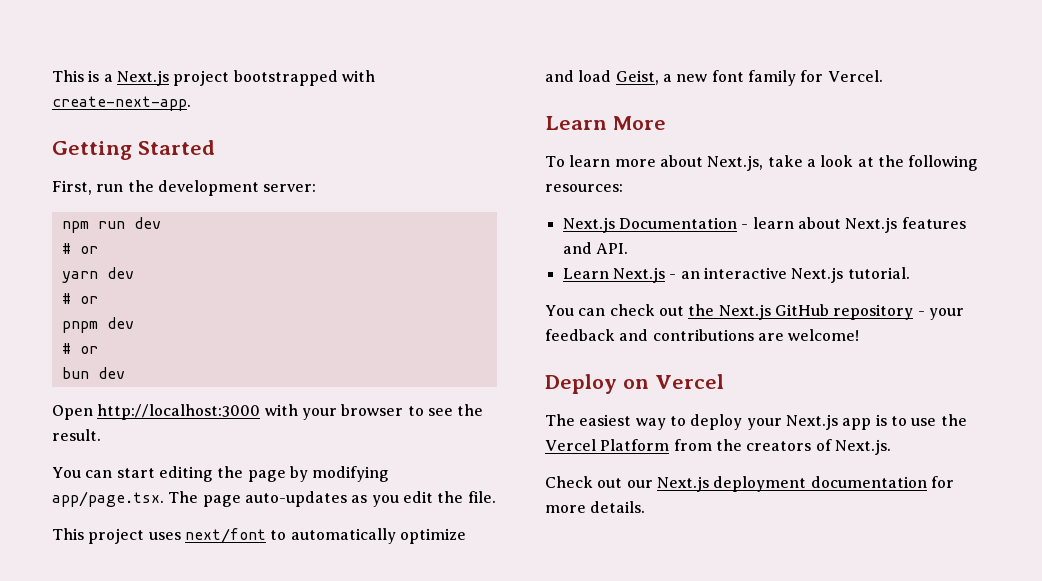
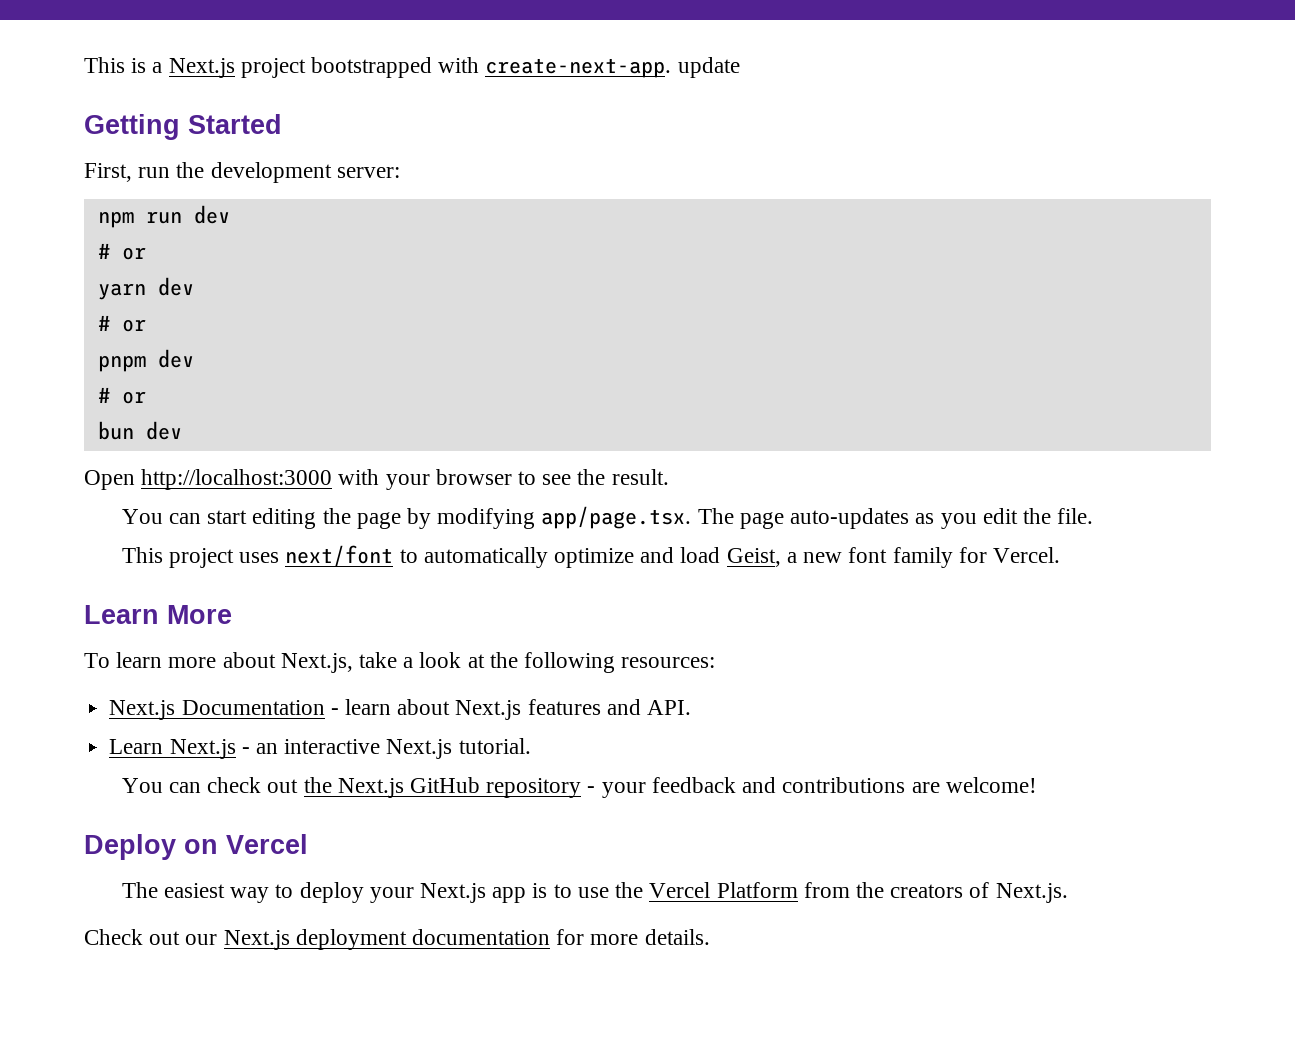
(191, 103) none -> [677,57,740,78] update

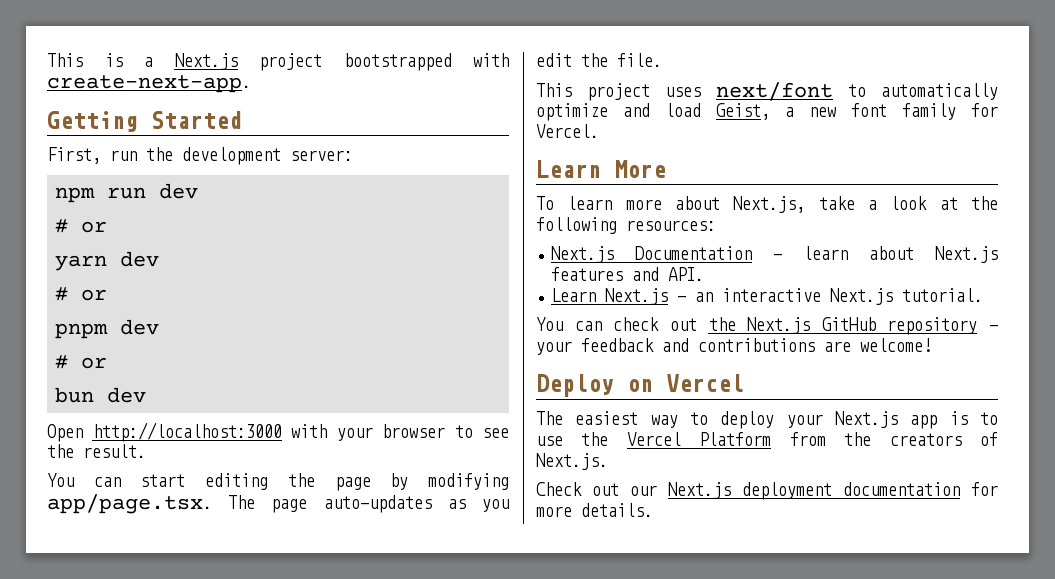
[677,57,740,78] update -> (251, 84) none

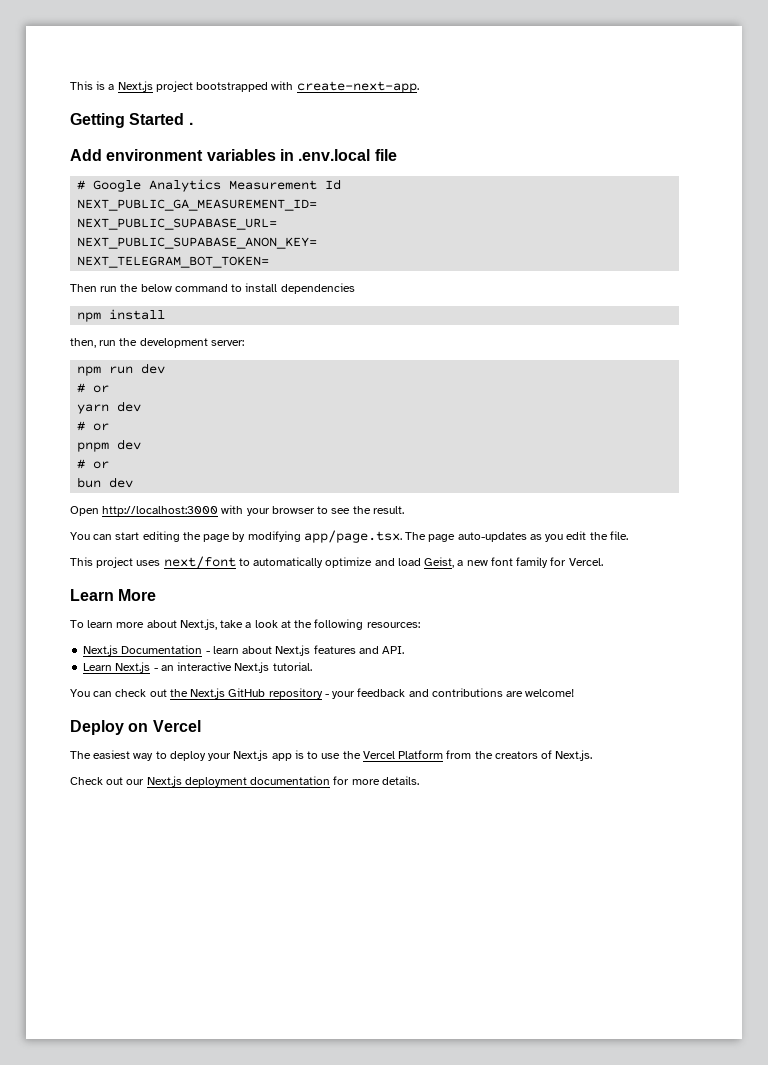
[47,147,101,164] // First, -> [188,122,193,125] [70,149,397,161] [77,179,342,192] [77,199,318,211] [77,218,278,230] [77,237,318,249] [77,256,270,268] [70,283,355,294] [77,309,166,322] [70,338,96,348] . // Add environment variables in .env.local file // # Google Analytics Measurement Id // NEXT_PUBLIC_GA_MEASUREMENT_ID= // NEXT_PUBLIC_SUPABASE_URL= // NEXT_PUBLIC_SUPABASE_ANON_KEY= // NEXT_TELEGRAM_BOT_TOKEN= // Then run the below command to install dependencies // npm install // then,

